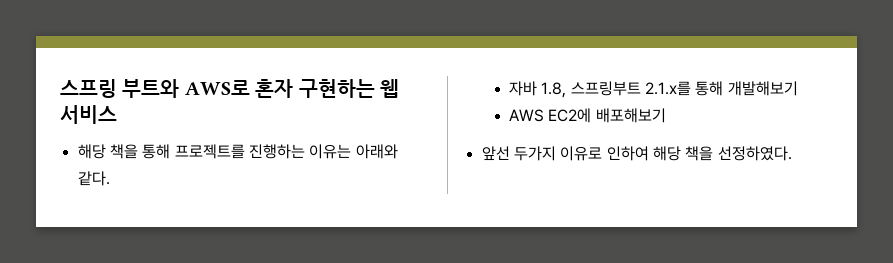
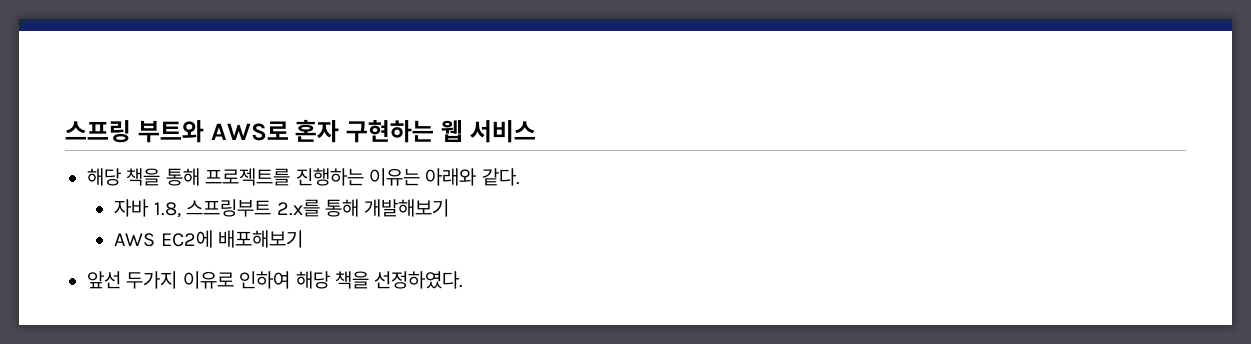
[645,81,692,96] 2.1.x를 -> [276,199,320,217] 2.x를

